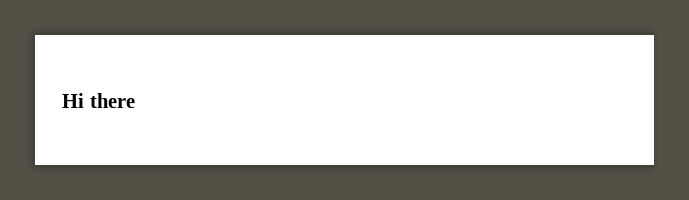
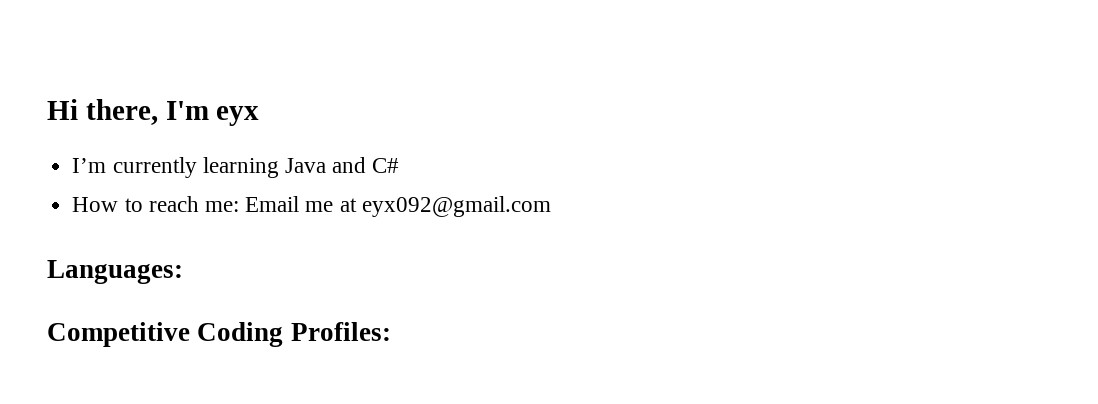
[89,93,135,108] there -> [85,99,260,126] [72,157,400,178] [72,196,551,217] [47,260,183,284] [47,322,391,347] there, I'm eyx // I’m currently learning Java and C# // How to reach me: Email me at eyx092@gmail.com // Languages: // Competitive Coding Profiles:

